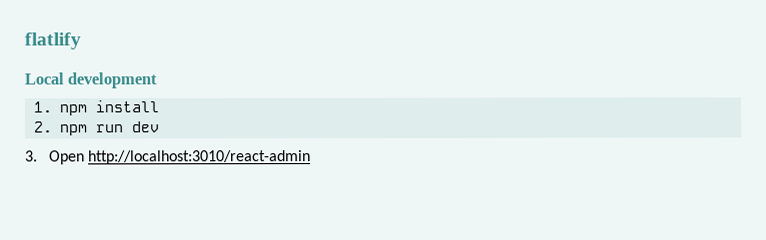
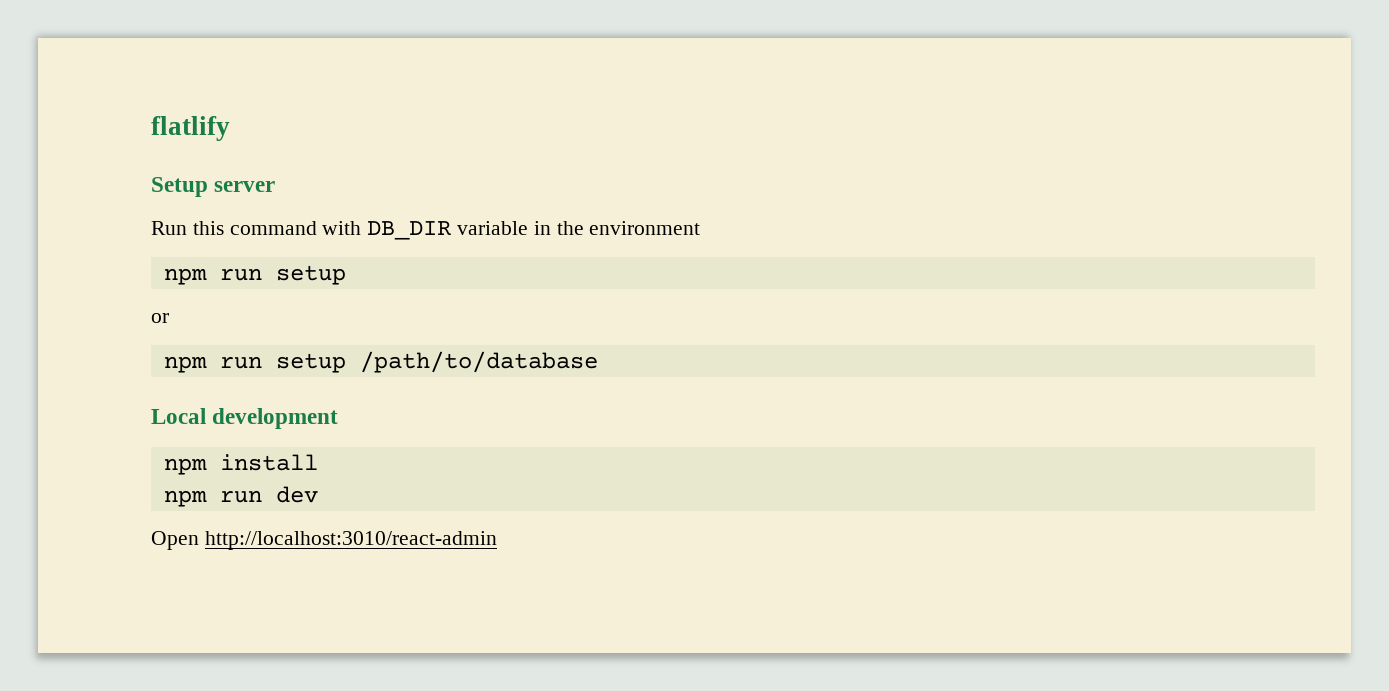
(81, 41) none -> [151,177,276,197] [151,221,701,240] [163,265,346,285] [151,313,169,323] [163,351,598,373] // Setup server // Run this command with DB_DIR variable in the environment // npm run setup // or // npm run setup /path/to/database
[33,101,53,113] 1. -> (339, 418) none
[34,121,54,133] 2. -> (318, 462) none
[25,150,38,162] 3. -> (318, 494) none

